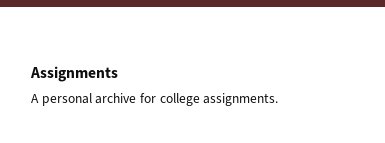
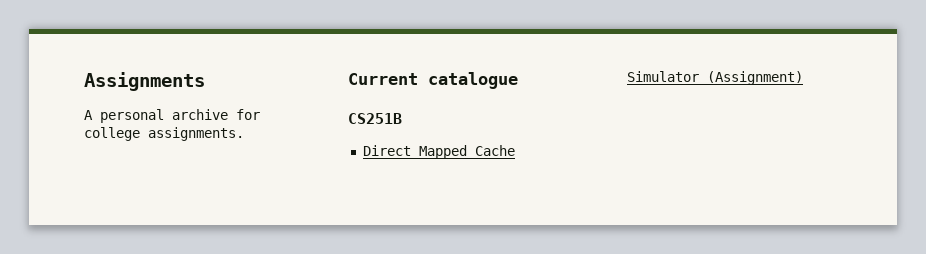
(279, 99) none -> [348,72,518,89] [348,113,402,124] [362,145,515,159] [626,71,803,85] // Current catalogue // CS251B // Direct Mapped Cache Simulator (Assignment)

